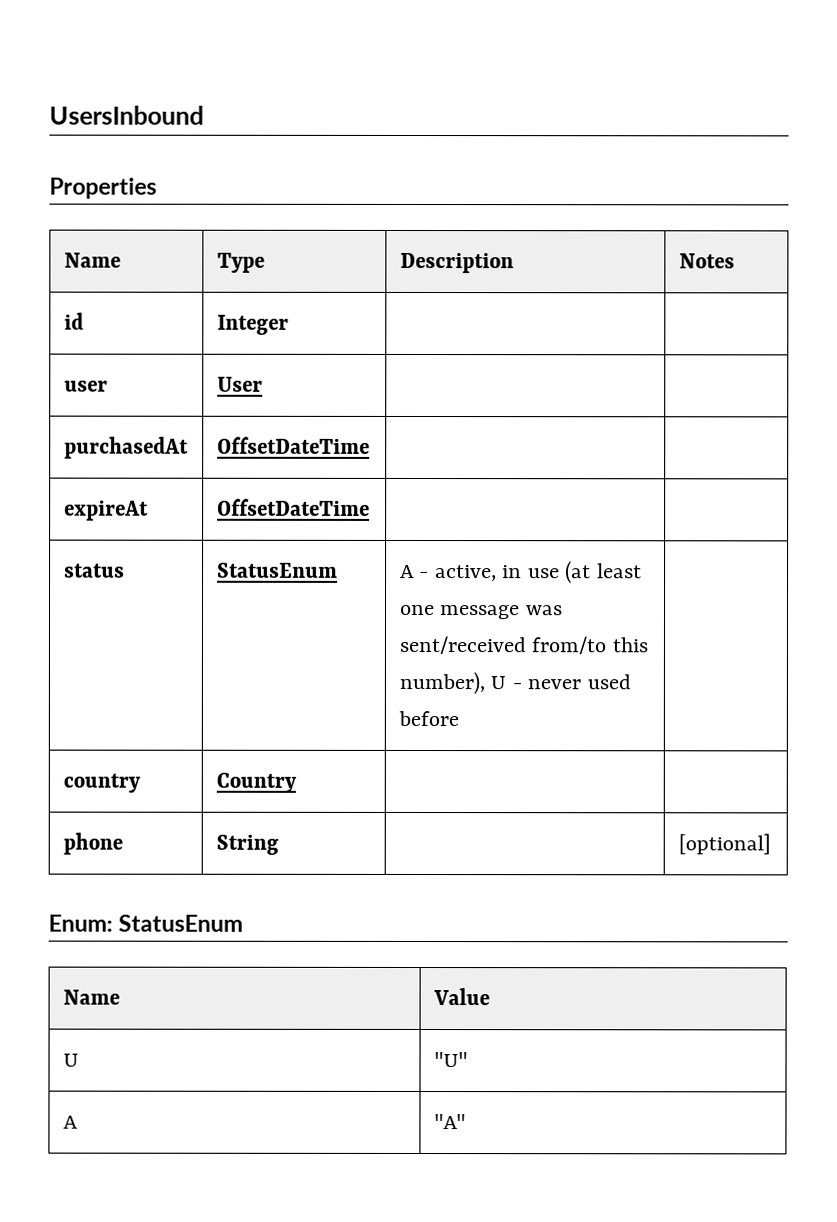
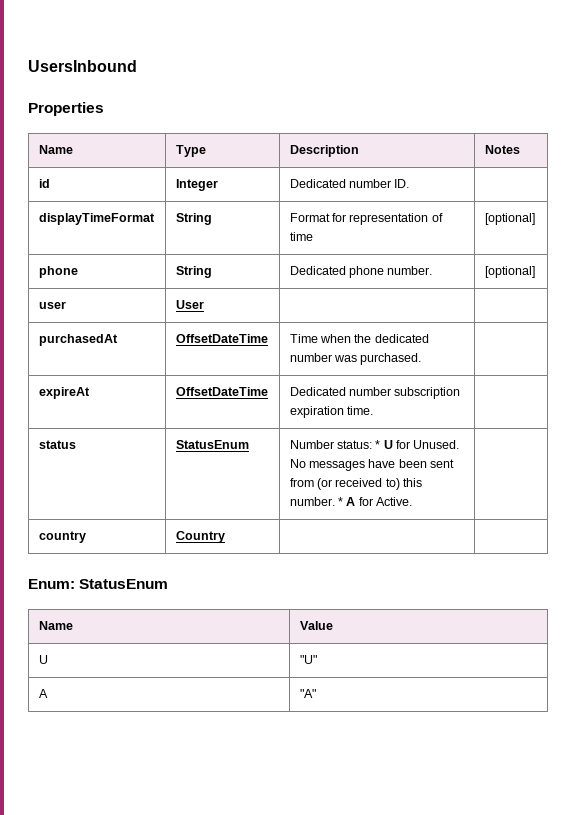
[63,380,108,392] [216,376,263,392] [63,436,189,459] [216,436,370,454] [63,500,149,521] [216,498,370,516] [63,563,125,578] [216,562,338,578] [399,561,642,584] [398,604,563,620] [398,635,648,655] [398,671,631,695] [397,710,459,727] | // user | User | | // purchasedAt | OffsetDateTime | | // expireAt | OffsetDateTime | | // status | StatusEnum | A - active, in use (at least one message was sent/received from/to this number), U - never used before -> [289,179,410,188] [38,213,155,225] [175,213,212,225] [289,213,443,225] [289,232,313,241] [484,213,535,225] [38,266,78,278] [175,266,212,278] [289,266,433,278] [484,266,535,278] [38,301,66,309] [175,300,204,309] [38,334,118,346] [175,334,268,343] [289,334,429,343] [289,353,422,365] [38,387,90,399] [175,387,268,396] [289,387,461,399] [289,406,373,418] [38,440,76,449] [175,440,249,449] [289,440,460,449] [289,459,455,471] [289,478,423,490] [289,497,413,506] Dedicated number ID. | // displayTimeFormat | String | Format for representation of time | [optional] // phone | String | Dedicated phone number. | [optional] // user | User | | // purchasedAt | OffsetDateTime | Time when the dedicated number was purchased. | // expireAt | OffsetDateTime | Dedicated number subscription expiration time. | // status | StatusEnum | Number status: * U for Unused. No messages have been sent from (or received to) this number. * A for Active.
[62,832,123,855] [215,834,279,855] [677,833,771,855] // phone | String | | [optional] -> (225, 537) none

